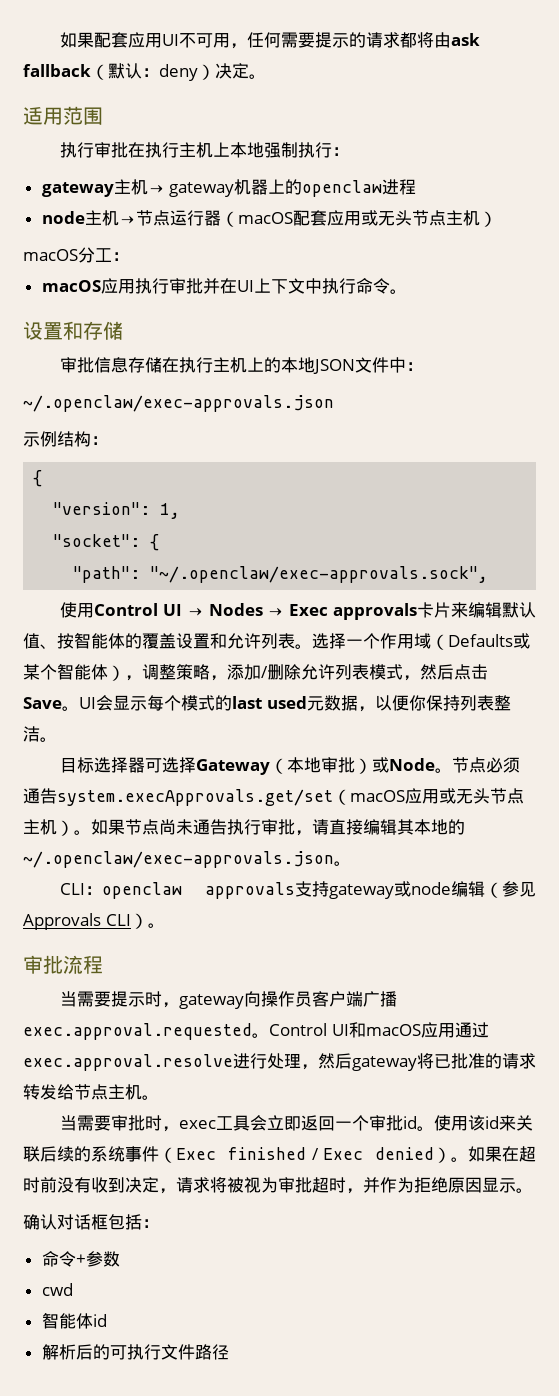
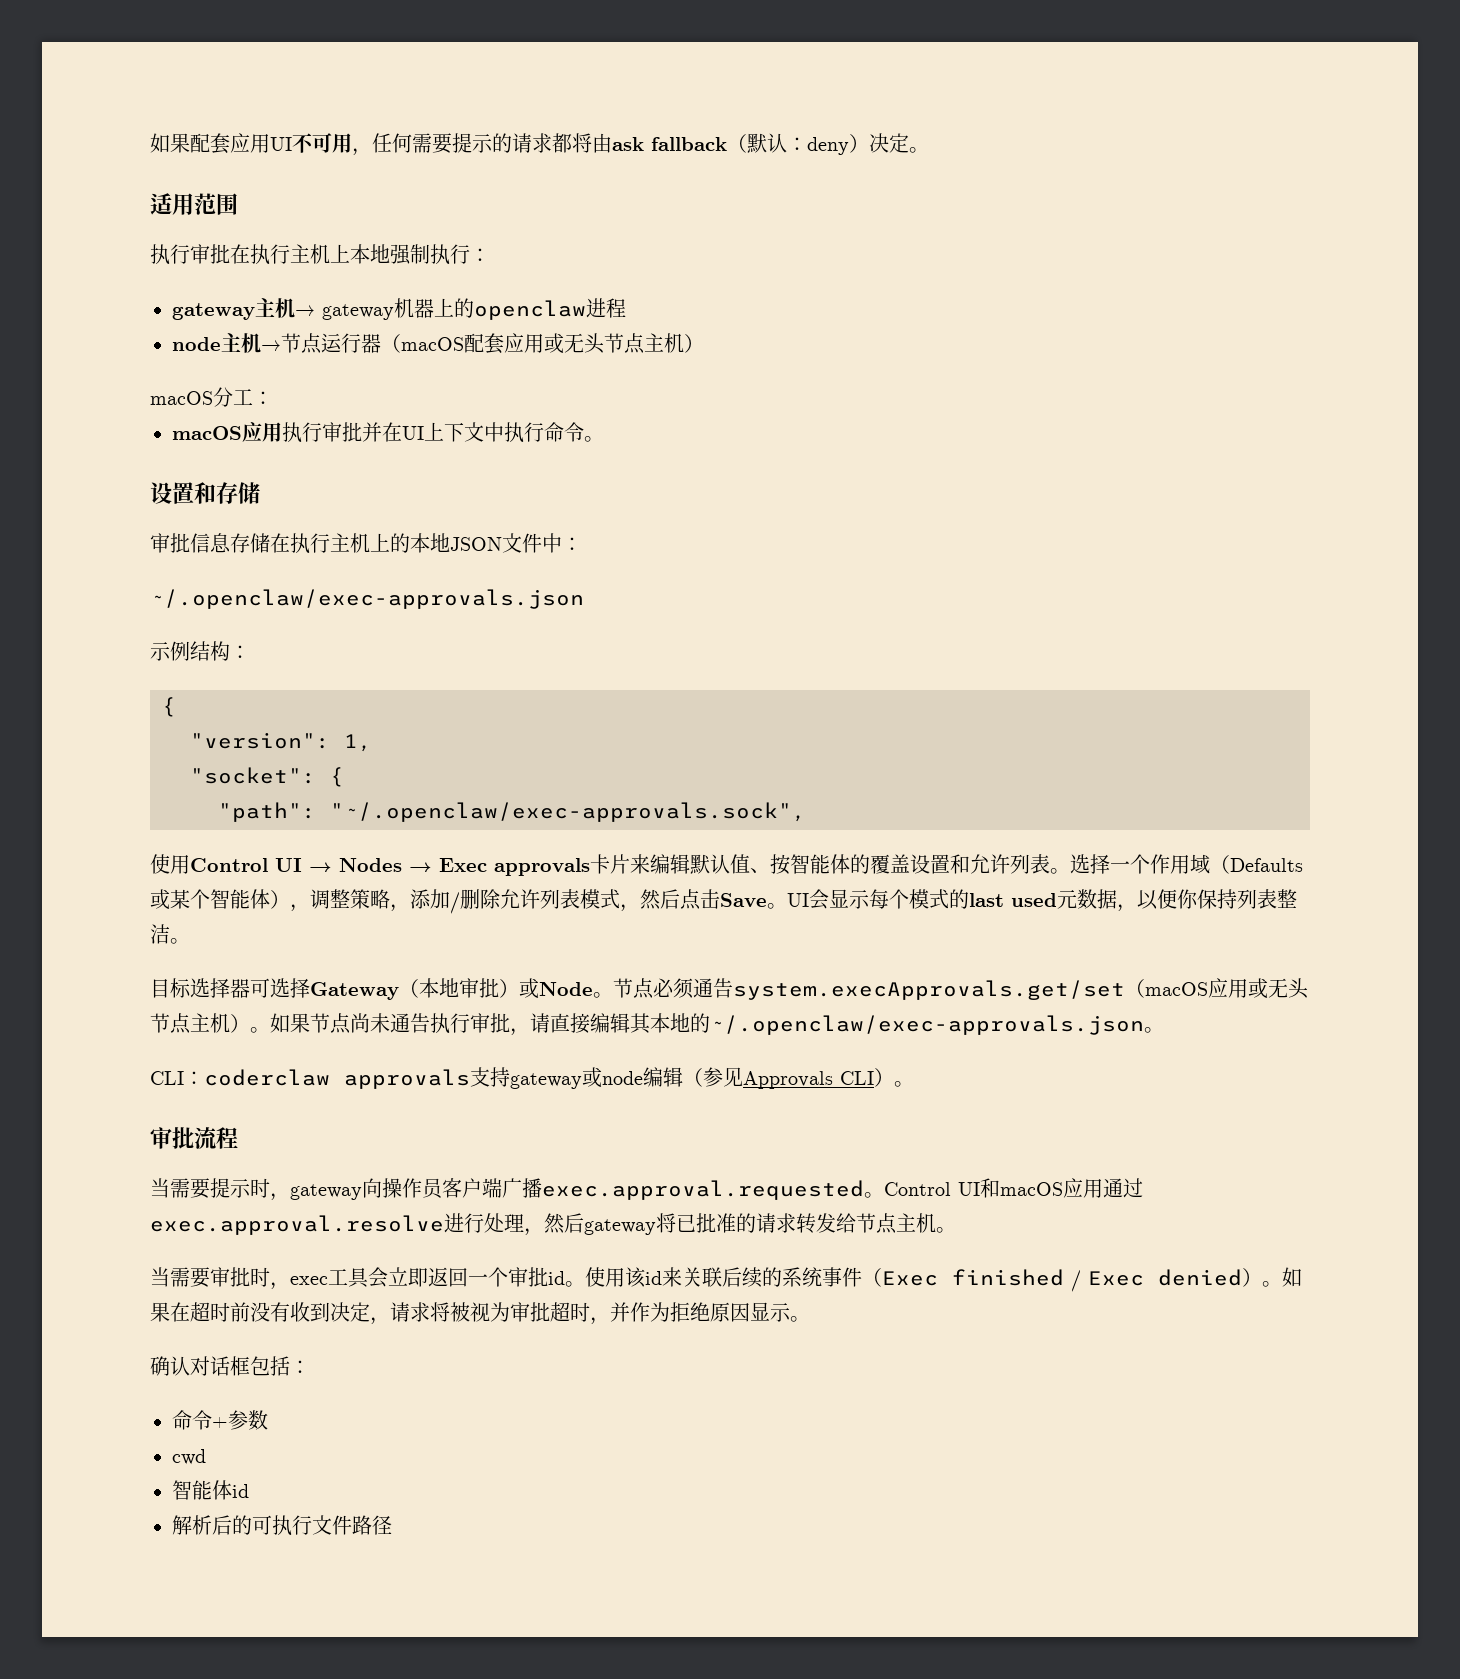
[102,882,183,899] openclaw -> [204,1069,330,1086] coderclaw

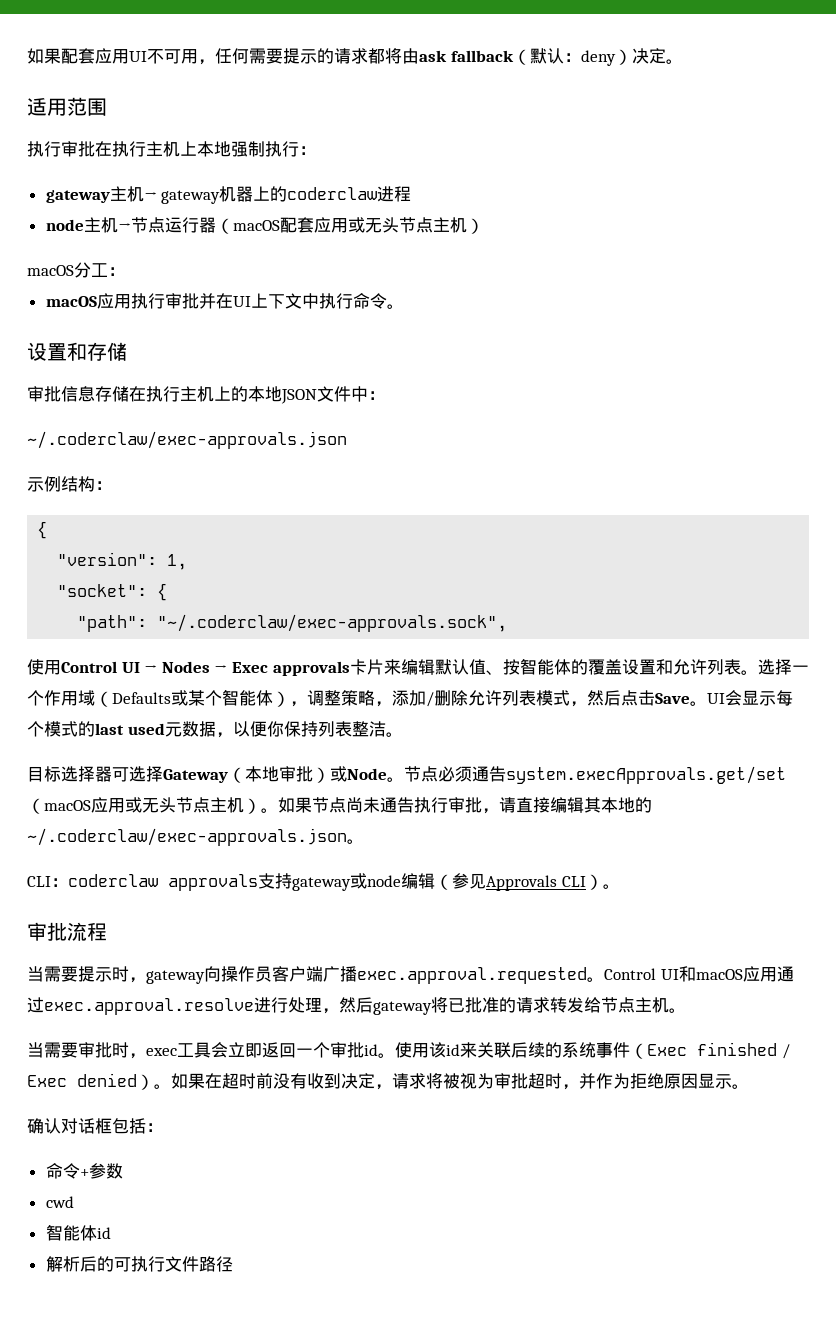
[474,300,586,320] openclaw -> [287,187,378,200] coderclaw
[150,589,584,609] ~/.openclaw/exec-approvals.json -> [27,431,347,449] ~/.coderclaw/exec-approvals.json
[330,802,806,822] "~/.openclaw/exec-approvals.sock", -> [157,614,508,632] "~/.coderclaw/exec-approvals.sock",
[710,1015,1144,1035] ~/.openclaw/exec-approvals.json -> [27,828,347,846] ~/.coderclaw/exec-approvals.json

